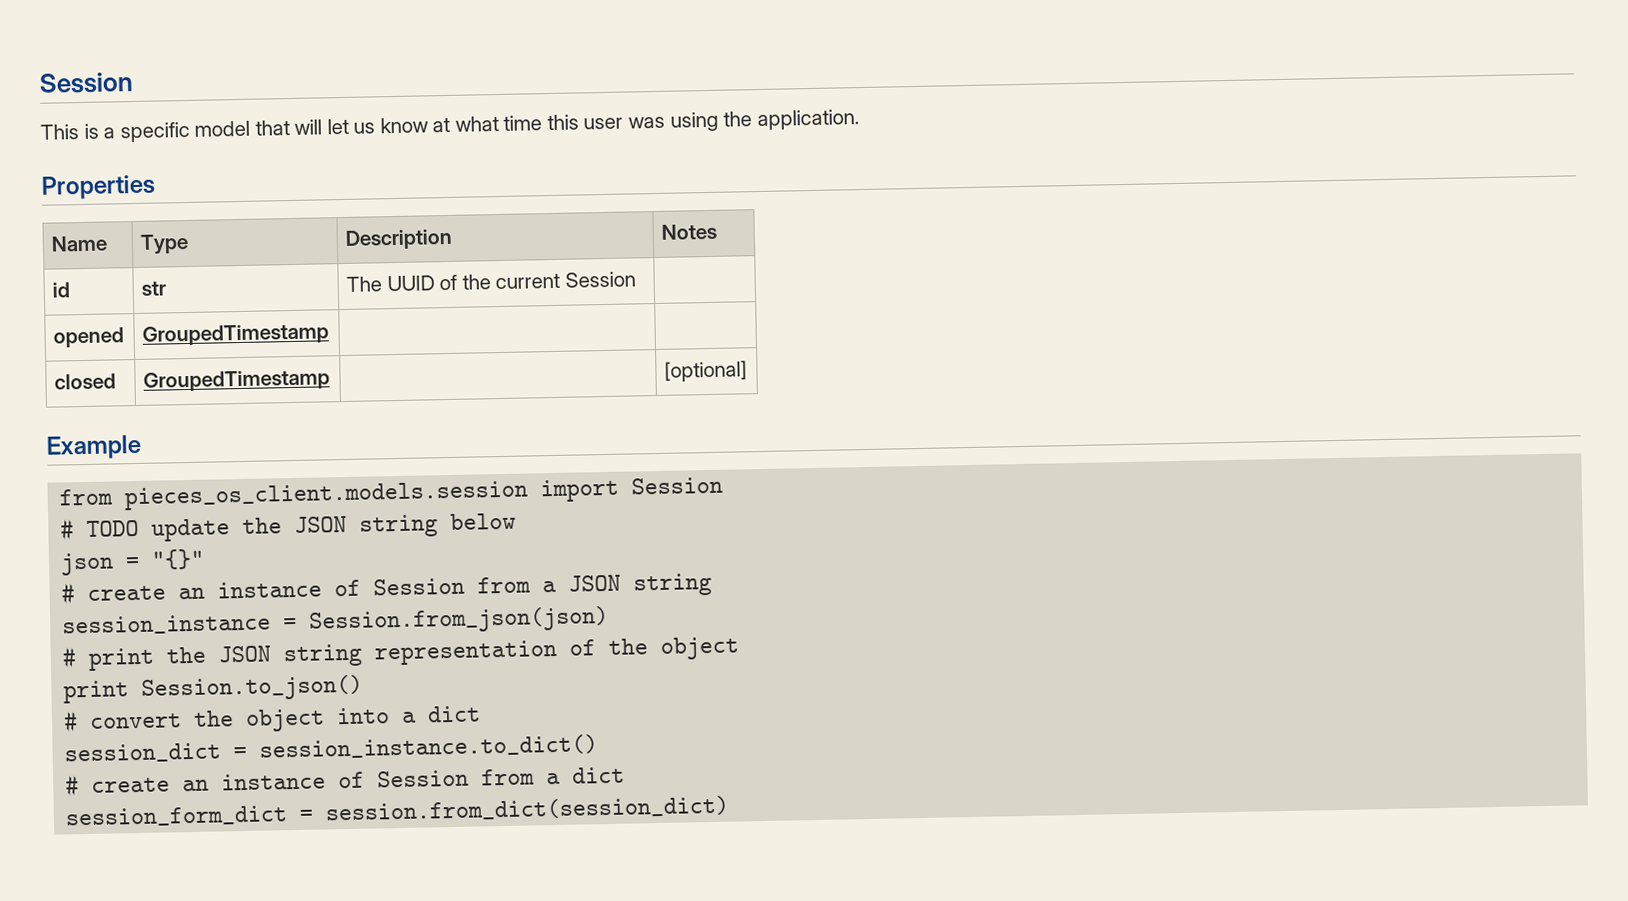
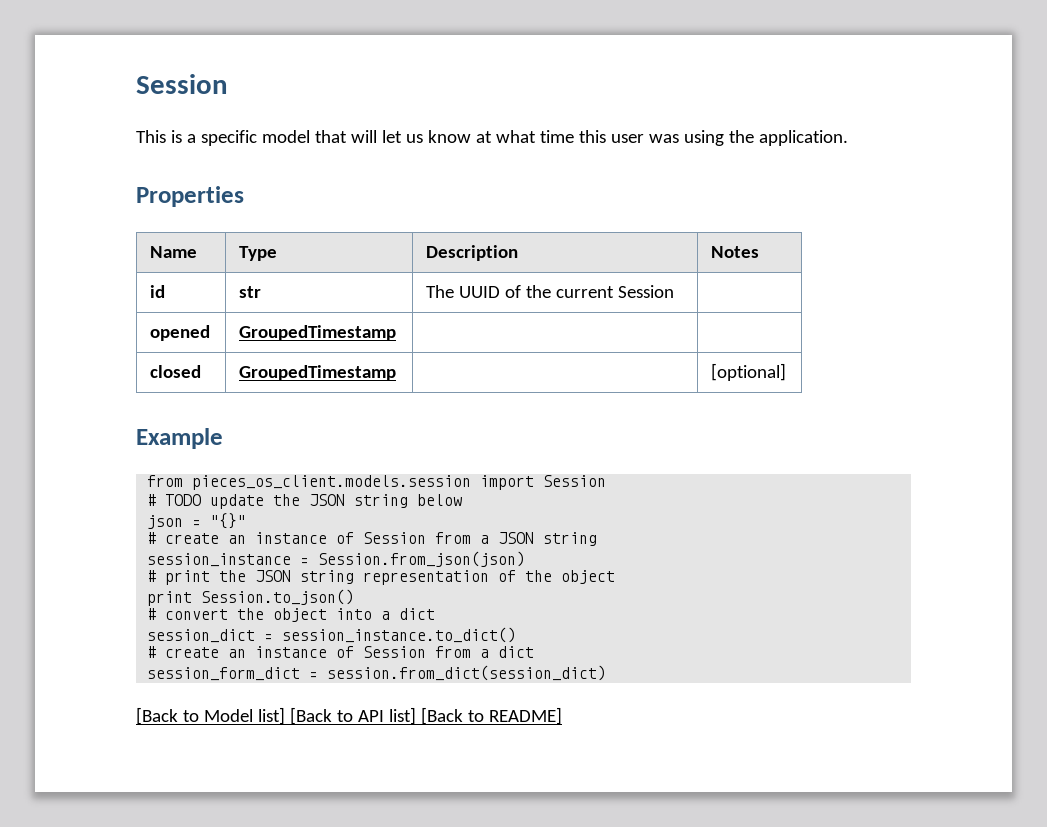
(730, 809) none -> [136,707,562,725] // [Back to Model list] [Back to API list] [Back to README]

